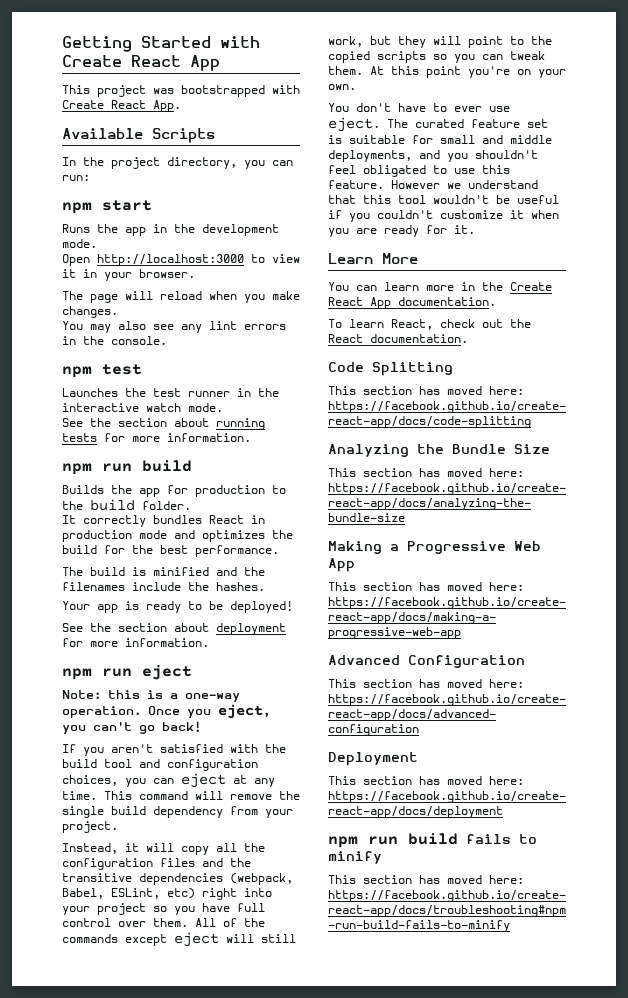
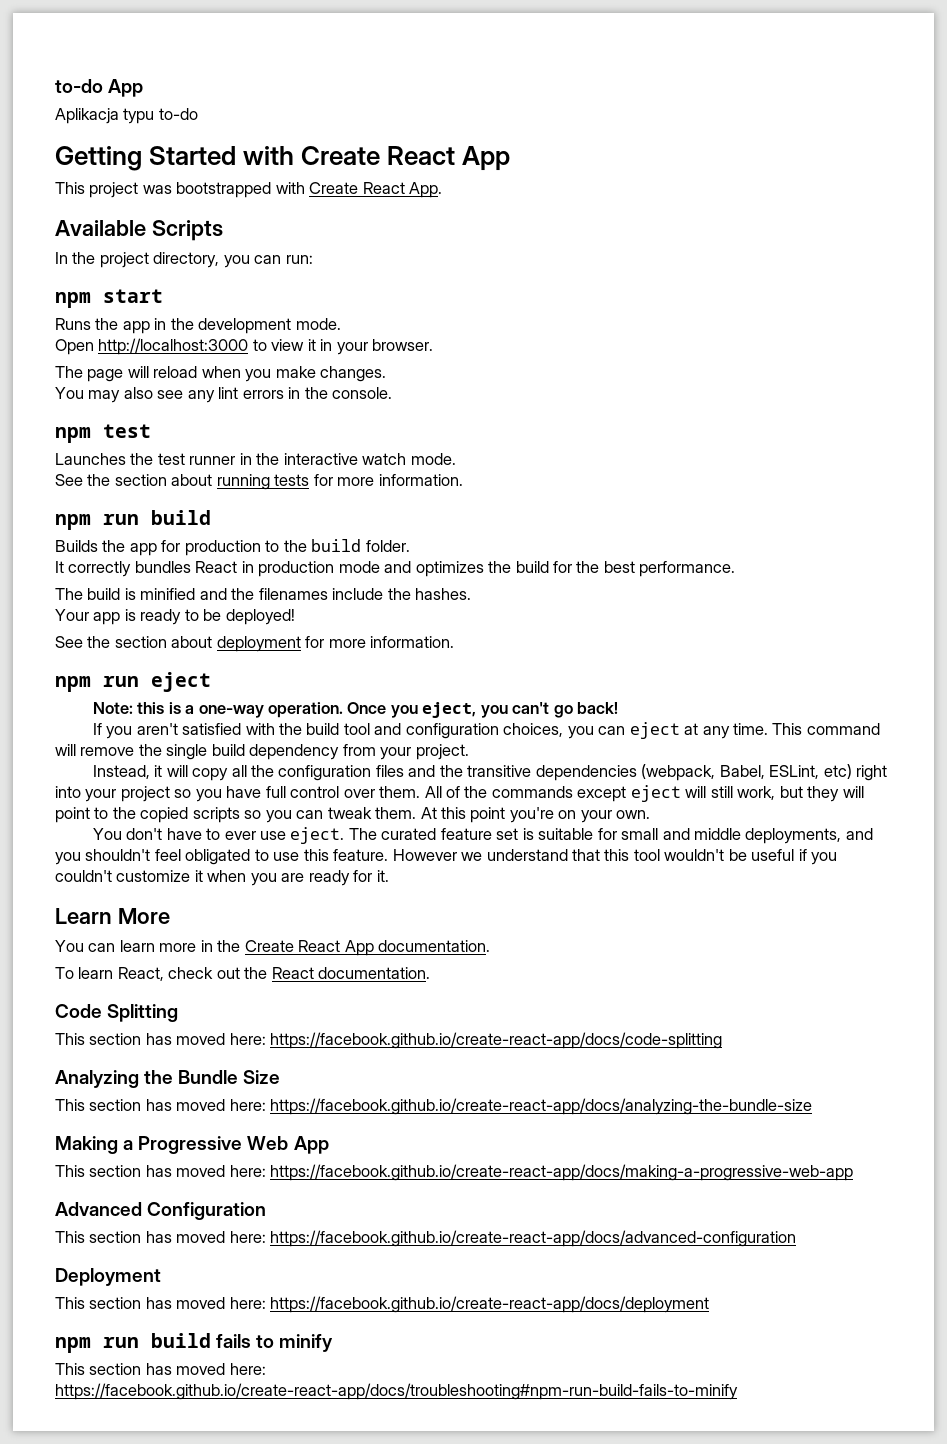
(62, 44) none -> [55,79,144,97] [55,108,198,124] to-do App // Aplikacja typu to-do //

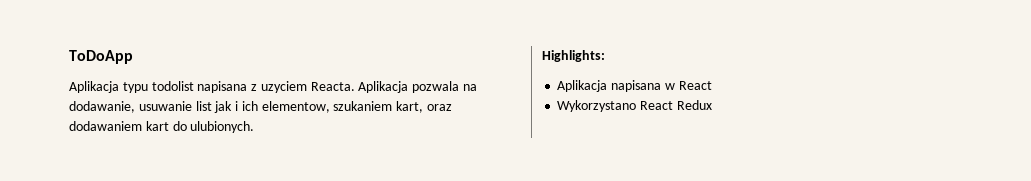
[55,79,144,97] to-do App -> [69,50,133,64] ToDoApp
[158,108,198,120] [55,146,511,171] [55,182,443,198] [55,220,223,241] [55,252,313,268] [55,289,163,308] [55,318,341,334] [55,338,434,355] [55,366,387,382] [55,387,393,403] [55,424,151,443] [55,453,456,465] [55,474,463,490] [55,510,211,530] [55,539,410,556] [55,561,736,577] [55,588,472,600] [55,609,295,625] [55,636,455,652] [55,672,211,692] [92,702,619,718] [92,722,880,739] [55,744,469,760] [92,764,887,781] [55,785,864,802] [55,807,651,823] [92,827,873,844] [55,849,838,865] [55,870,389,886] [55,908,170,924] [55,940,491,956] [55,967,431,981] [55,1004,179,1022] [55,1032,723,1049] [55,1070,281,1088] [55,1098,813,1115] [55,1136,329,1154] [55,1164,854,1181] [55,1202,267,1220] [55,1230,797,1247] [55,1268,161,1286] [55,1296,710,1313] [55,1333,334,1353] [55,1363,266,1375] [55,1383,738,1400] to-do // Getting Started with Create React App // This project was bootstrapped with Create React App. // Available Scripts // In the project directory, you can run: // npm start // Runs the app in the development mode. // Open http://localhost:3000 to view it in your browser. // The page will reload when you make changes. // You may also see any lint errors in the console. // npm test // Launches the test runner in the interactive watch mode. // See the section about running tests for more information. // npm run build // Builds the app for production to the build folder. // It correctly bundles React in production mode and optimizes the build for the best performance. // The build is minified and the filenames include the hashes. // Your app is ready to be deployed! // See the section about deployment for more information. // npm run eject // Note: this is a one-way operation. Once you eject, you can't go back! // If you aren't satisfied with the build tool and configuration choices, you can eject at any time. This command will remove the single build dependency from your project. // Instead, it will copy all the configuration files and the transitive dependencies (webpack, Babel, ESLint, etc) right into your project so you have full control over them. All of the commands except eject will still work, but they will point to the copied scripts so you can tweak them. At this point you're on your own. // You don't have to ever use eject. The curated feature set is suitable for small and middle deployments, and you shouldn't feel obligated to use this feature. However we understand that this tool wouldn't be useful if you couldn't customize it when you are ready for it. // Learn More // You can learn more in the Create React App documentation. // To learn React, check out the React documentation. // Code Splitting // This section has moved here: https://facebook.github.io/create-react-app/docs/code-splitting // Analyzing the Bundle Size // This section has moved here: https://facebook.github.io/create-react-app/docs/analyzing-the-bundle-size // Making a Progressive Web App // This section has moved here: https://facebook.github.io/create-react-app/docs/making-a-progressive-web-app // Advanced Configuration // This section has moved here: https://facebook.github.io/create-react-app/docs/advanced-configuration // Deployment // This section has moved here: https://facebook.github.io/create-react-app/docs/deployment // npm run build fails to minify // This section has moved here: https://facebook.github.io/create-react-app/docs/troubleshooting#npm-run-build-fails-to-minify -> [151,81,478,93] [69,101,453,113] [69,121,255,133] [542,50,605,62] [557,80,712,92] [557,100,712,112] todolist napisana z uzyciem Reacta. Aplikacja pozwala na dodawanie, usuwanie list jak i ich elementow, szukaniem kart, oraz dodawaniem kart do ulubionych. // Highlights: // Aplikacja napisana w React // Wykorzystano React Redux

